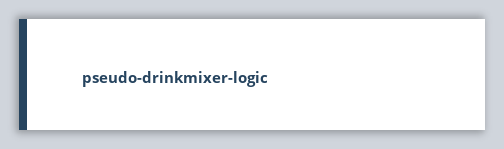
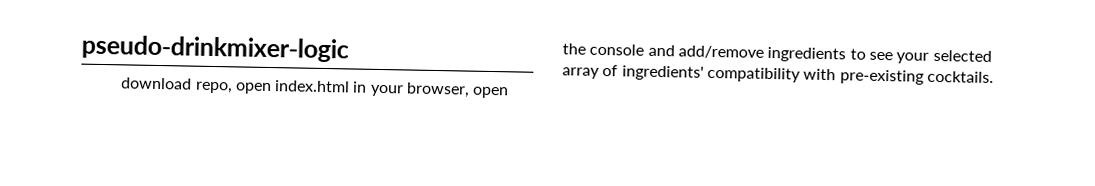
(268, 79) none -> [121,77,510,99] [562,43,992,64] [562,64,994,85] // download repo, open index.html in your browser, open the console and add/remove ingredients to see your selected array of ingredients' compatibility with pre-existing cocktails.

